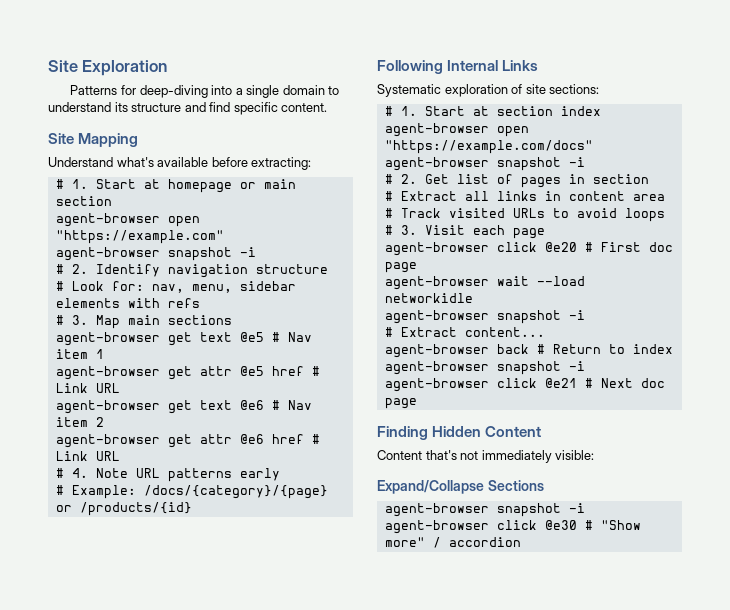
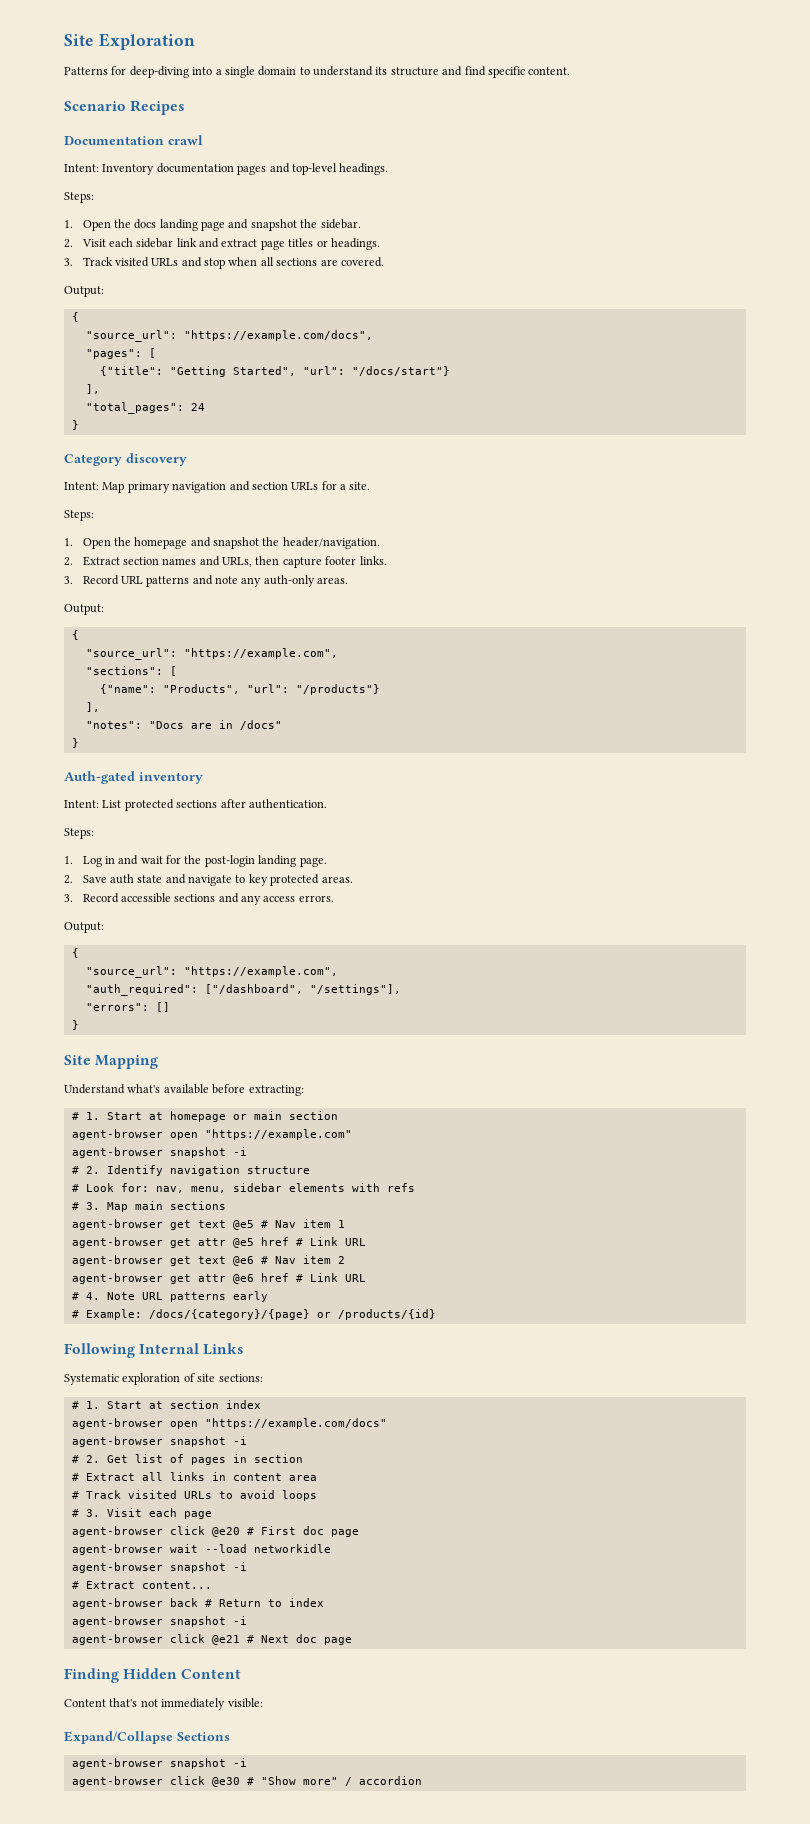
(328, 107) none -> [64,100,186,115] [64,135,203,145] [64,163,389,175] [64,192,94,203] [64,219,361,231] [64,238,380,250] [64,257,384,269] [64,286,104,297] [71,312,79,322] [85,330,373,342] [85,348,156,359] [99,366,450,377] [85,384,100,394] [85,402,205,414] [71,420,79,430] [64,453,187,466] [64,481,371,493] [64,510,94,521] [64,537,380,549] [64,556,387,568] [64,575,349,587] [64,604,104,615] [71,630,79,640] [85,648,338,660] [85,666,177,676] [99,684,380,695] [85,702,100,712] [85,720,282,730] [71,738,79,748] [64,771,203,784] [64,799,327,811] [64,828,94,839] [64,855,327,867] [64,874,353,886] [64,893,334,905] [64,922,104,933] [71,948,79,958] [85,966,338,978] [85,984,401,996] [85,1002,170,1012] [71,1020,79,1030] // Scenario Recipes // Documentation crawl // Intent: Inventory documentation pages and top-level headings. // Steps: // 1. Open the docs landing page and snapshot the sidebar. // 2. Visit each sidebar link and extract page titles or headings. // 3. Track visited URLs and stop when all sections are covered. // Output: // { // "source_url": "https://example.com/docs", // "pages": [ // {"title": "Getting Started", "url": "/docs/start"} // ], // "total_pages": 24 // } // Category discovery // Intent: Map primary navigation and section URLs for a site. // Steps: // 1. Open the homepage and snapshot the header/navigation. // 2. Extract section names and URLs, then capture footer links. // 3. Record URL patterns and note any auth-only areas. // Output: // { // "source_url": "https://example.com", // "sections": [ // {"name": "Products", "url": "/products"} // ], // "notes": "Docs are in /docs" // } // Auth-gated inventory // Intent: List protected sections after authentication. // Steps: // 1. Log in and wait for the post-login landing page. // 2. Save auth state and navigate to key protected areas. // 3. Record accessible sections and any access errors. // Output: // { // "source_url": "https://example.com", // "auth_required": ["/dashboard", "/settings"], // "errors": [] // }

